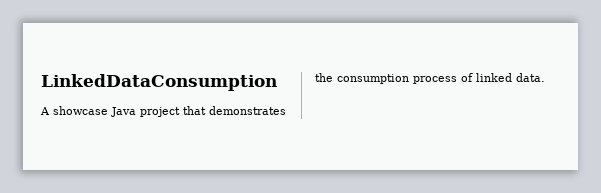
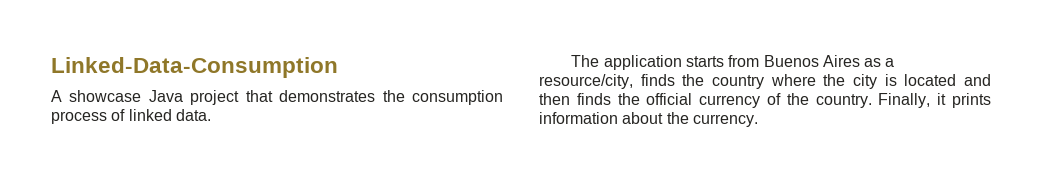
[41,74,277,91] LinkedDataConsumption -> [51,57,338,78] Linked-Data-Consumption
(545, 77) none -> [571,55,895,70] [539,74,991,89] [539,93,992,108] [539,112,758,127] // The application starts from Buenos Aires as a resource/city, finds the country where the city is located and then finds the official currency of the country. Finally, it prints information about the currency.

